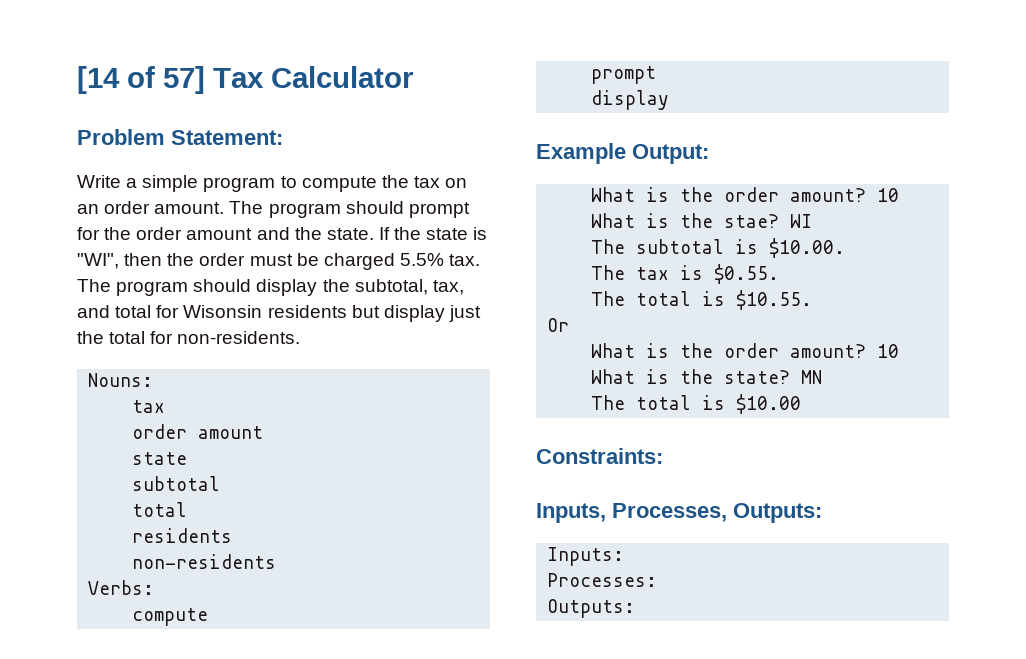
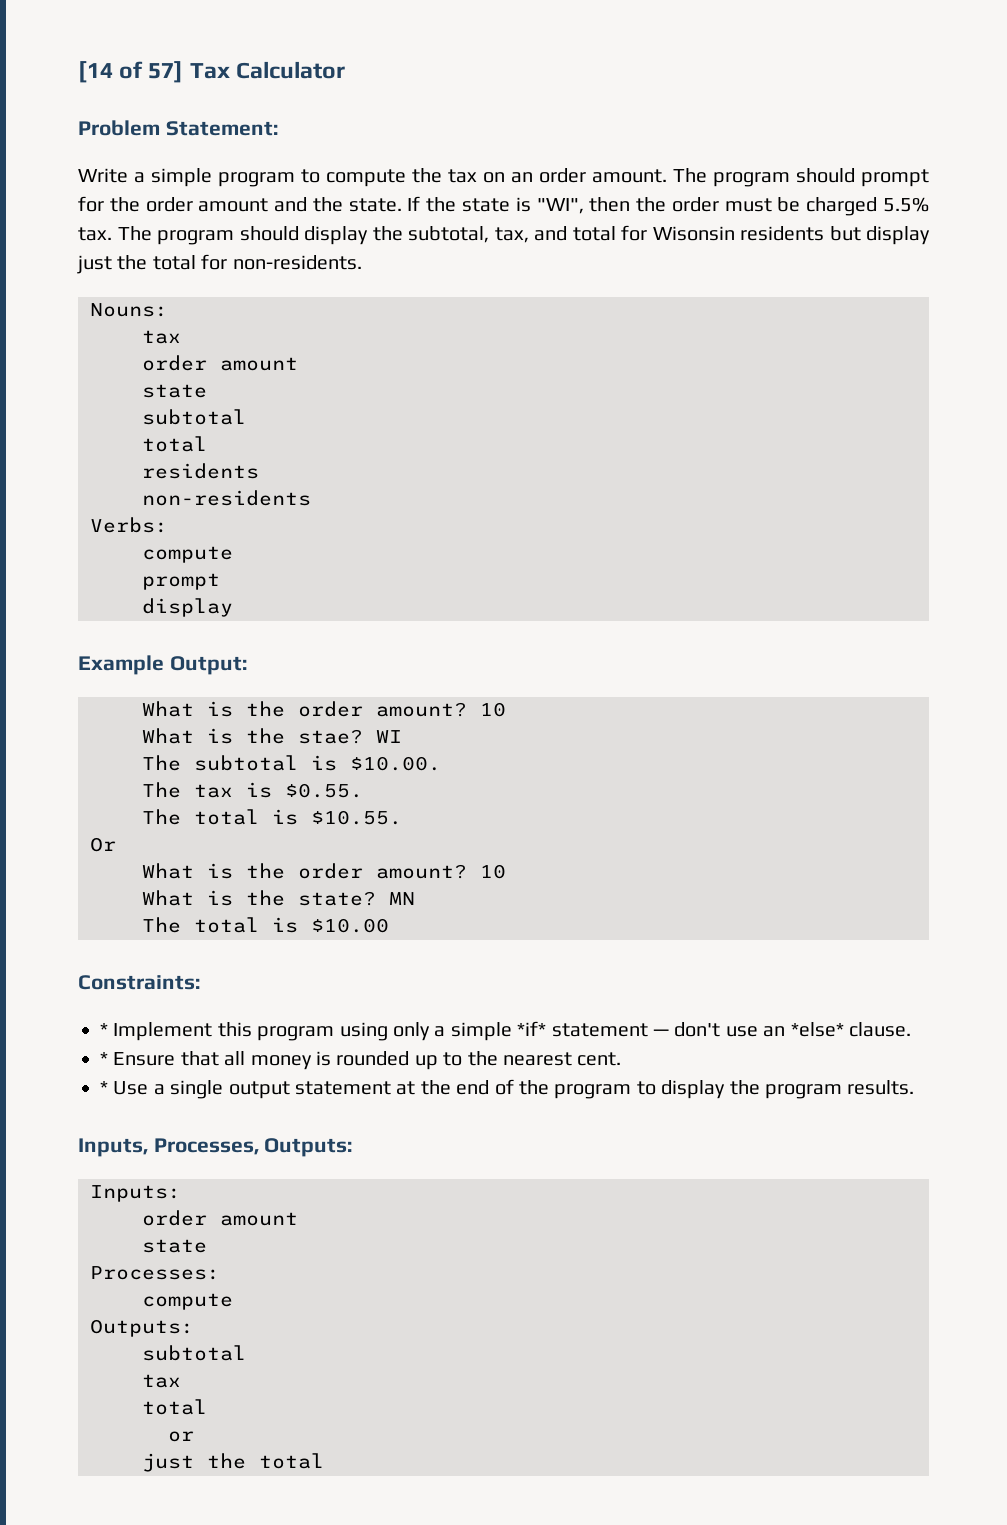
(663, 456) none -> [100,1021,911,1041] [100,1051,622,1070] [100,1079,915,1099] // * Implement this program using only a simple *if* statement — don't use an *else* clause. // * Ensure that all money is rounded up to the nearest cent. // * Use a single output statement at the end of the program to display the program results.
(625, 556) none -> [142,1210,298,1226] [142,1239,207,1253] // order amount // state
[547,599,636,618] // Outputs: -> [142,1293,233,1310] [90,1319,194,1337] [142,1345,246,1361] [142,1374,181,1388] [142,1399,207,1415] [168,1431,194,1442] [142,1453,324,1472] // compute // Outputs: // subtotal // tax // total // or // just the total

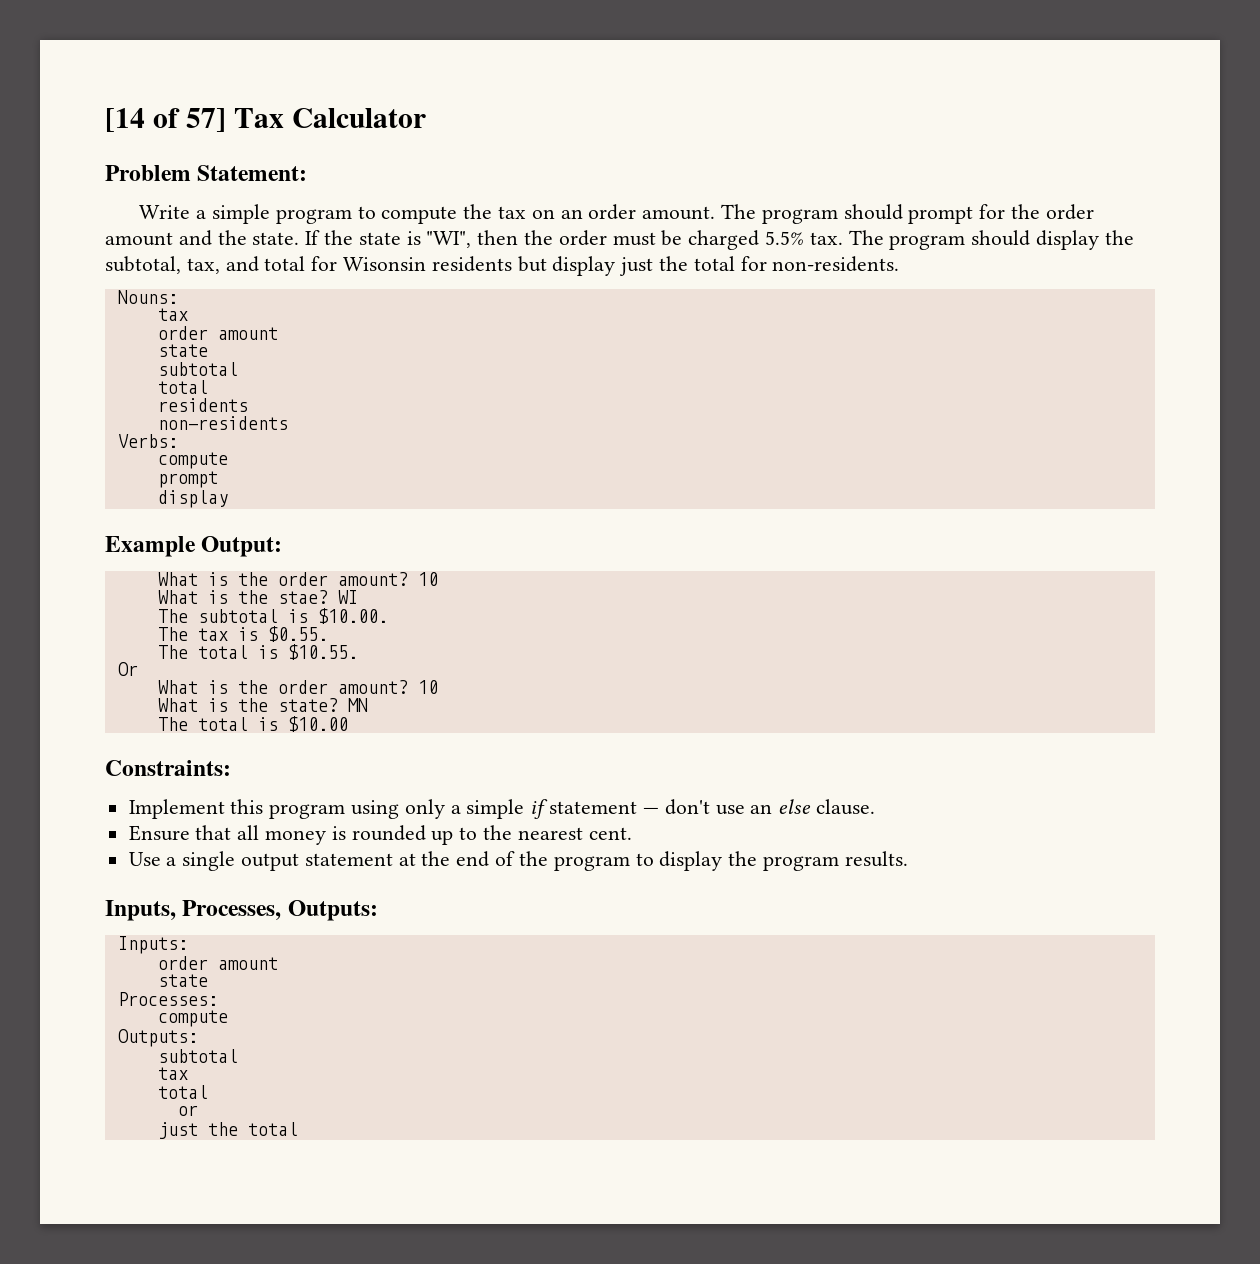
[100,1023,108,1036] * -> (231, 768) none
[517,1021,547,1036] *if* -> [530,799,549,819] if
[790,1022,844,1037] *else* -> [778,799,812,814] else
[100,1052,108,1065] * -> (875, 807) none
[100,1081,108,1094] * -> (632, 833) none

